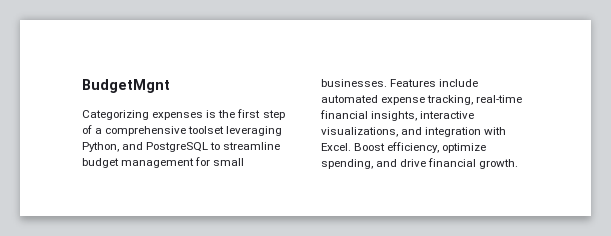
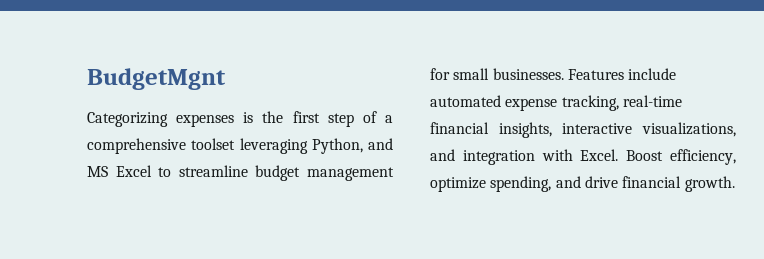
[146,142,209,152] PostgreSQL -> [87,165,152,177] MS Excel

